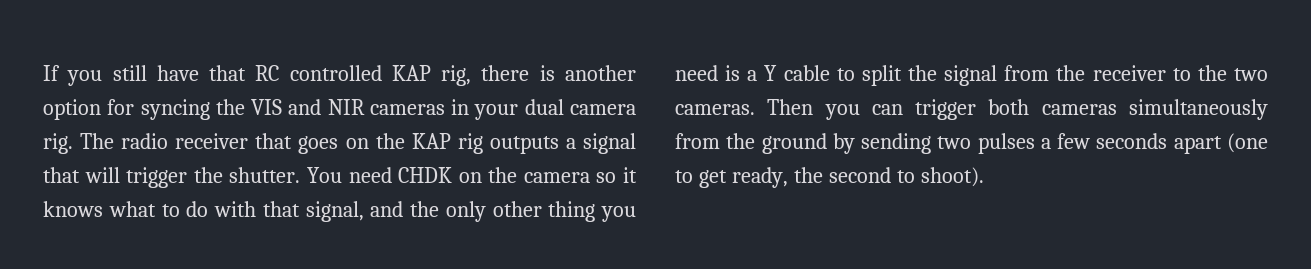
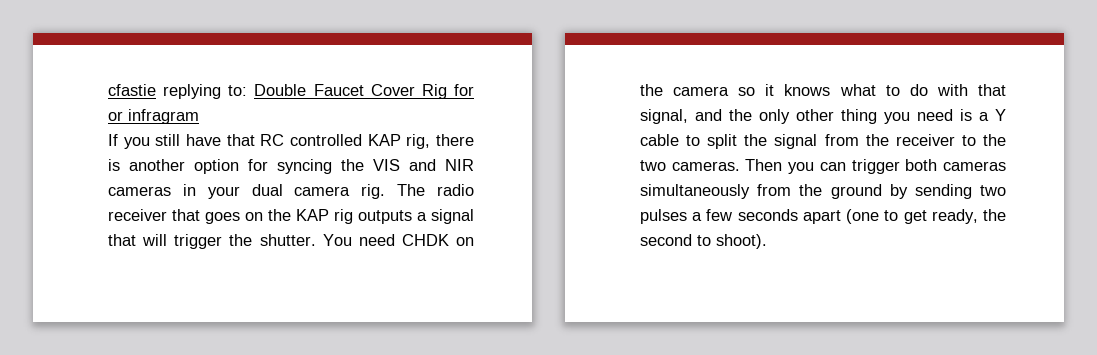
(43, 73) none -> [108,84,475,99] [108,109,199,124] cfastie replying to: Double Faucet Cover Rig for or infragram //

